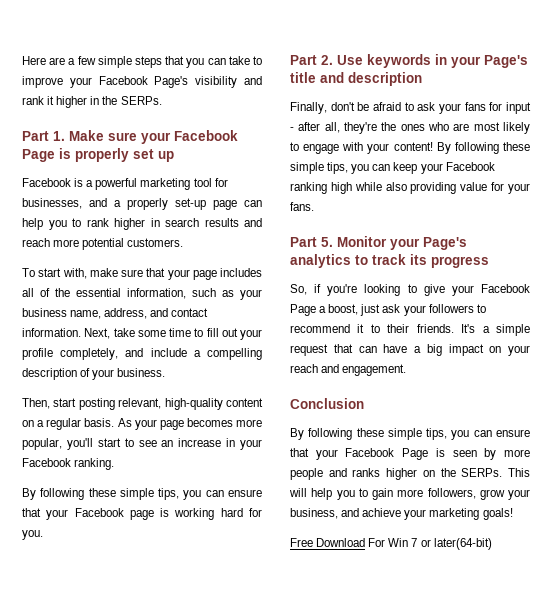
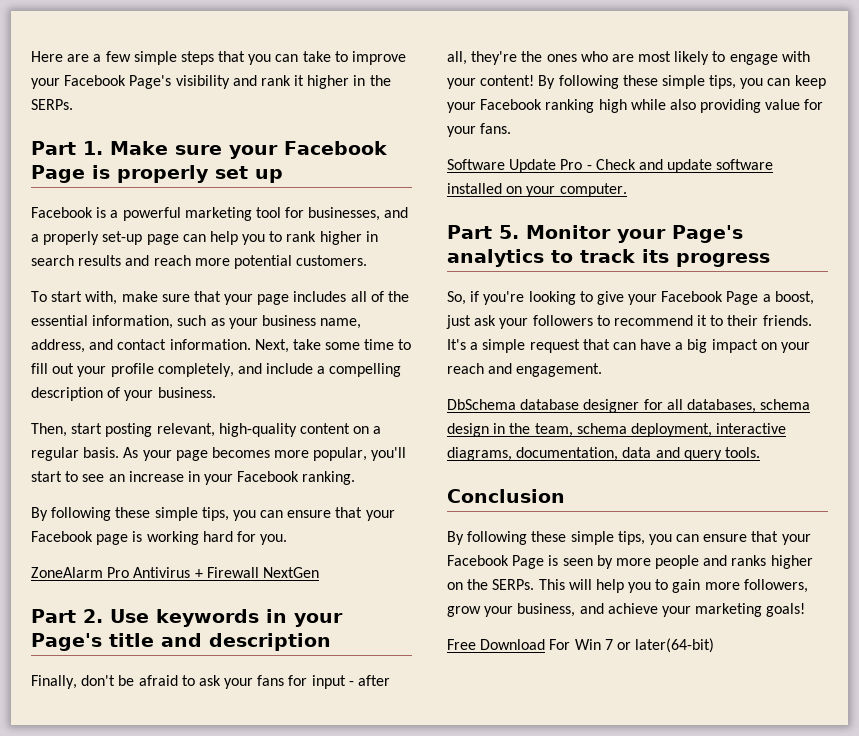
(43, 535) none -> [31,567,319,578] // ZoneAlarm Pro Antivirus + Firewall NextGen
(314, 206) none -> [447,159,774,173] [447,183,627,197] // Software Update Pro - Check and update software installed on your computer.
(407, 370) none -> [447,399,811,413] [447,423,787,437] [447,447,760,461] // DbSchema database designer for all databases, schema design in the team, schema deployment, interactive diagrams, documentation, data and query tools.

